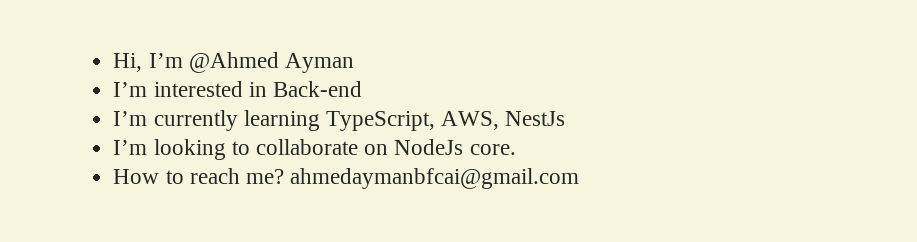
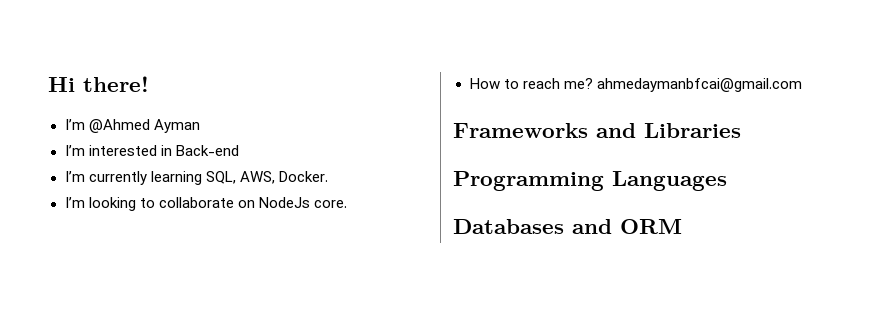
[113,53,143,72] Hi, -> [48,76,149,92] Hi there! //
[325,111,566,131] TypeScript, AWS, NestJs -> [205,171,328,184] SQL, AWS, Docker.
(580, 178) none -> [453,123,741,138] [453,171,727,191] [453,219,682,234] // Frameworks and Libraries // Programming Languages // Databases and ORM

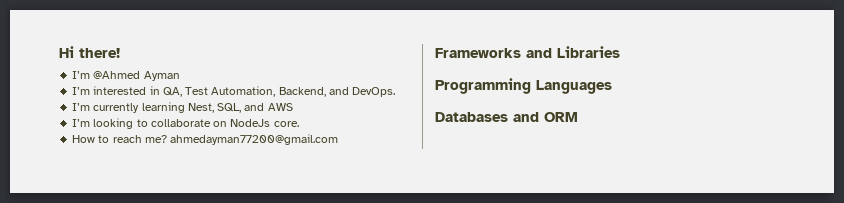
[175,145,239,156] Back-end -> [162,86,396,97] QA, Test Automation, Backend, and DevOps.
[205,171,328,184] SQL, AWS, Docker. -> [187,103,293,113] Nest, SQL, and AWS
[596,78,802,92] ahmedaymanbfcai@gmail.com -> [170,134,339,145] ahmedayman77200@gmail.com

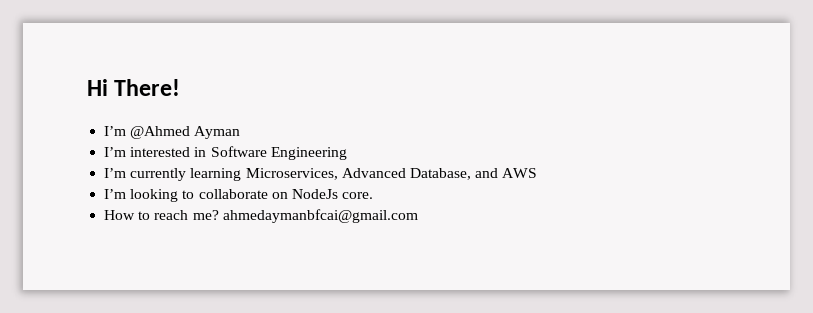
[79,48,120,58] there! -> [114,79,181,96] There!
[162,86,396,97] QA, Test Automation, Backend, and DevOps. -> [210,146,347,160] Software Engineering
[187,103,242,113] Nest, SQL, -> [245,168,471,180] Microservices, Advanced Database,
[170,134,339,145] [435,46,620,58] [435,78,612,94] [435,112,578,122] ahmedayman77200@gmail.com // Frameworks and Libraries // Programming Languages // Databases and ORM -> [222,209,418,223] ahmedaymanbfcai@gmail.com

